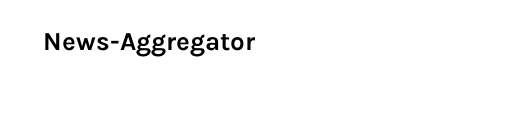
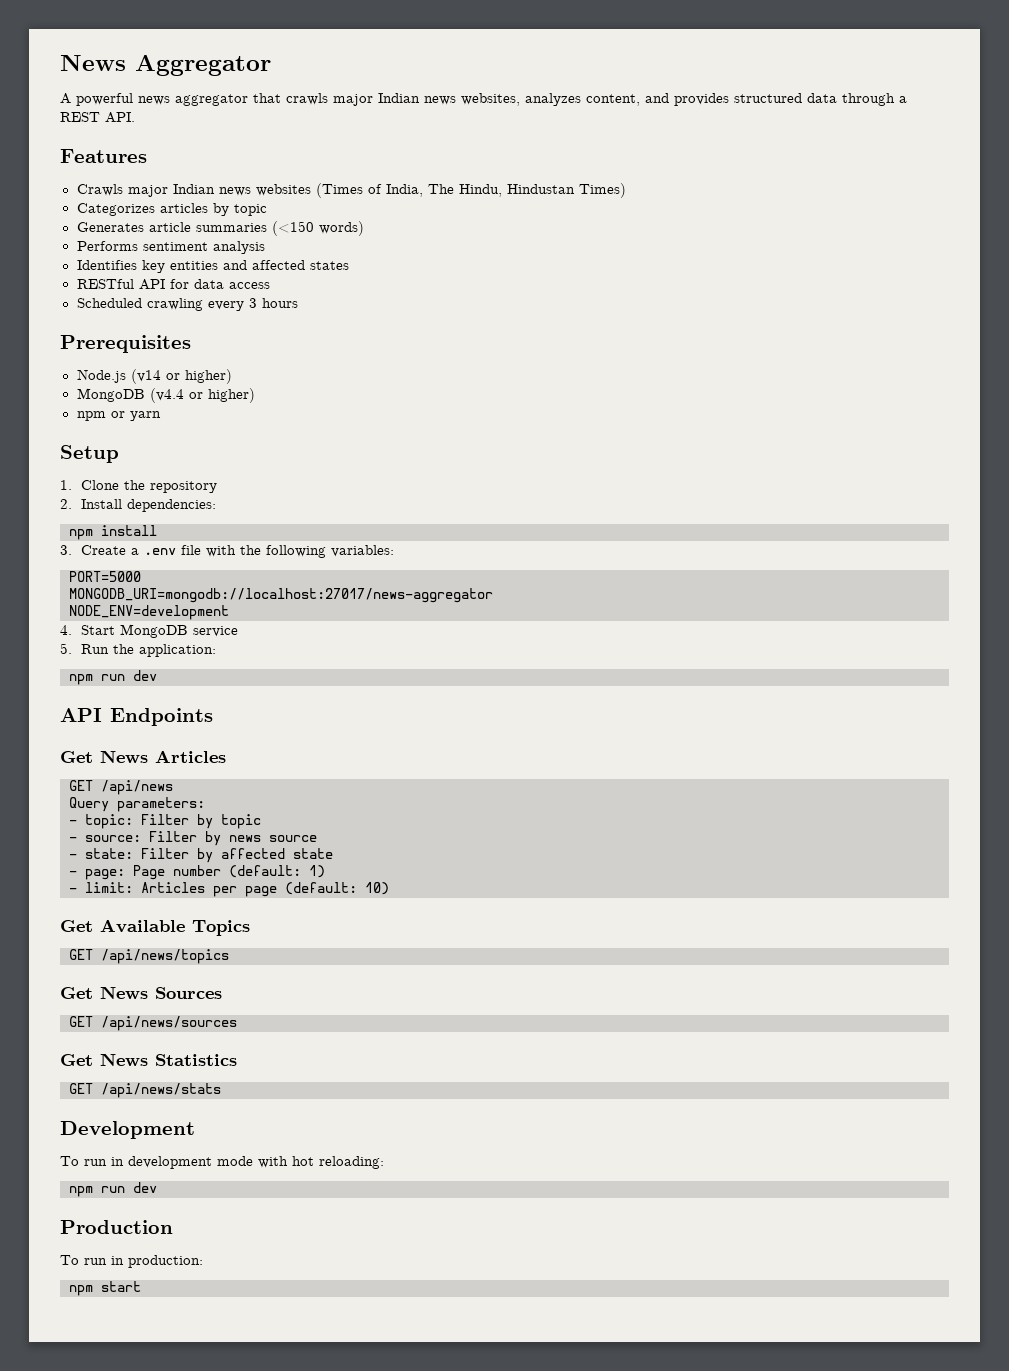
[43,33,256,57] News-Aggregator -> [60,54,271,76] [60,93,907,106] [60,112,135,123] [60,149,147,163] [76,183,626,198] [76,203,267,216] [76,221,364,236] [76,241,265,254] [76,260,349,273] [76,279,270,290] [76,298,298,311] [60,335,191,353] [76,369,232,384] [76,388,255,403] [76,411,161,421] [60,445,119,463] [60,480,218,493] [60,499,217,512] [69,525,157,540] [60,545,395,558] [69,571,141,582] [69,588,493,603] [69,605,229,620] [60,624,239,638] [60,643,217,657] [69,670,157,685] [60,708,213,726] [60,750,226,763] [69,780,173,795] [69,797,205,812] [69,814,261,829] [69,831,317,846] [69,848,333,863] [69,865,325,880] [69,882,389,897] [60,919,250,936] [69,949,229,964] [60,986,222,999] [69,1016,237,1031] [60,1053,237,1066] [69,1083,221,1098] [60,1121,195,1139] [60,1156,384,1169] [69,1182,157,1197] [60,1220,173,1234] [60,1255,203,1268] [69,1281,141,1296] News Aggregator // A powerful news aggregator that crawls major Indian news websites, analyzes content, and provides structured data through a REST API. // Features // Crawls major Indian news websites (Times of India, The Hindu, Hindustan Times) // Categorizes articles by topic // Generates article summaries (<150 words) // Performs sentiment analysis // Identifies key entities and affected states // RESTful API for data access // Scheduled crawling every 3 hours // Prerequisites // Node.js (v14 or higher) // MongoDB (v4.4 or higher) // npm or yarn // Setup // 1. Clone the repository // 2. Install dependencies: // npm install // 3. Create a .env file with the following variables: // PORT=5000 // MONGODB_URI=mongodb://localhost:27017/news-aggregator // NODE_ENV=development // 4. Start MongoDB service // 5. Run the application: // npm run dev // API Endpoints // Get News Articles // GET /api/news // Query parameters: // - topic: Filter by topic // - source: Filter by news source // - state: Filter by affected state // - page: Page number (default: 1) // - limit: Articles per page (default: 10) // Get Available Topics // GET /api/news/topics // Get News Sources // GET /api/news/sources // Get News Statistics // GET /api/news/stats // Development // To run in development mode with hot reloading: // npm run dev // Production // To run in production: // npm start

